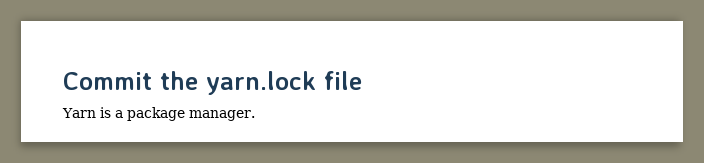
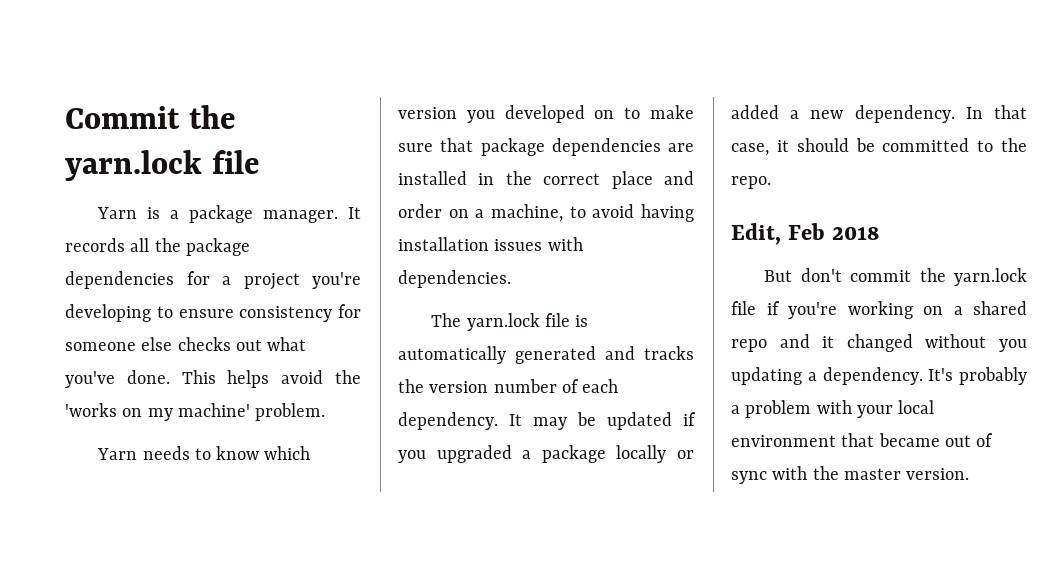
(255, 115) none -> [348,207,362,219] [65,238,250,256] [65,271,361,290] [65,304,361,322] [65,337,307,351] [65,370,362,388] [65,403,326,421] [97,446,311,460] [398,105,694,123] [398,138,694,156] [398,171,694,189] [398,204,694,222] [398,237,583,251] [398,270,511,288] [431,313,589,331] [398,346,694,364] [398,379,619,393] [398,412,696,430] [398,445,694,463] [731,105,1027,123] [731,138,1027,156] [731,176,771,189] [731,223,880,245] [764,268,1027,286] [731,301,1027,319] [731,334,1027,352] [731,367,1027,385] [731,400,935,418] [731,433,994,447] [731,466,970,484] It records all the package dependencies for a project you're developing to ensure consistency for someone else checks out what you've done. This helps avoid the 'works on my machine' problem. // Yarn needs to know which version you developed on to make sure that package dependencies are installed in the correct place and order on a machine, to avoid having installation issues with dependencies. // The yarn.lock file is automatically generated and tracks the version number of each dependency. It may be updated if you upgraded a package locally or added a new dependency. In that case, it should be committed to the repo. // Edit, Feb 2018 // But don't commit the yarn.lock file if you're working on a shared repo and it changed without you updating a dependency. It's probably a problem with your local environment that became out of sync with the master version.

